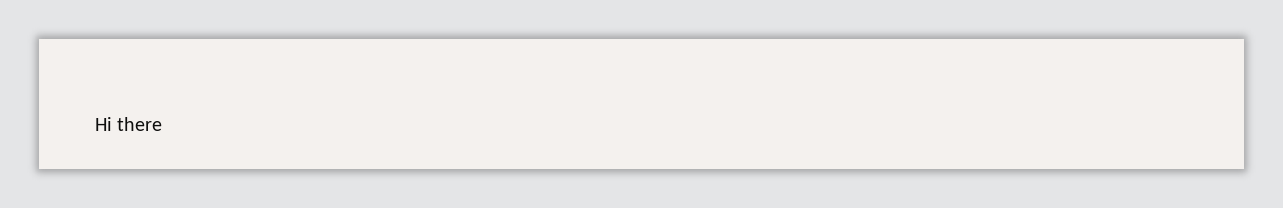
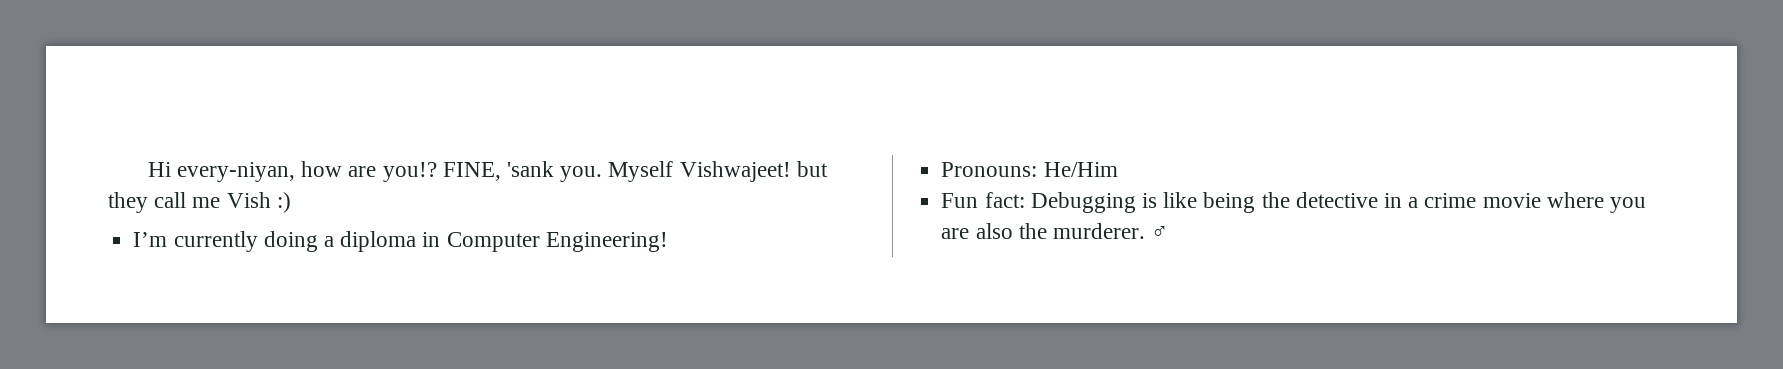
[117,117,163,131] there -> [176,161,828,182] [108,192,291,213] [133,231,668,252] [941,162,1118,177] [941,192,1647,213] [941,223,1169,239] every-niyan, how are you!? FINE, 'sank you. Myself Vishwajeet! but they call me Vish :) // I’m currently doing a diploma in Computer Engineering! // Pronouns: He/Him // Fun fact: Debugging is like being the detective in a crime movie where you are also the murderer. ♂

